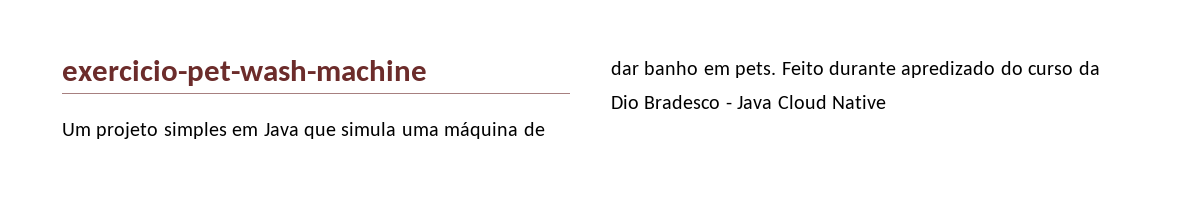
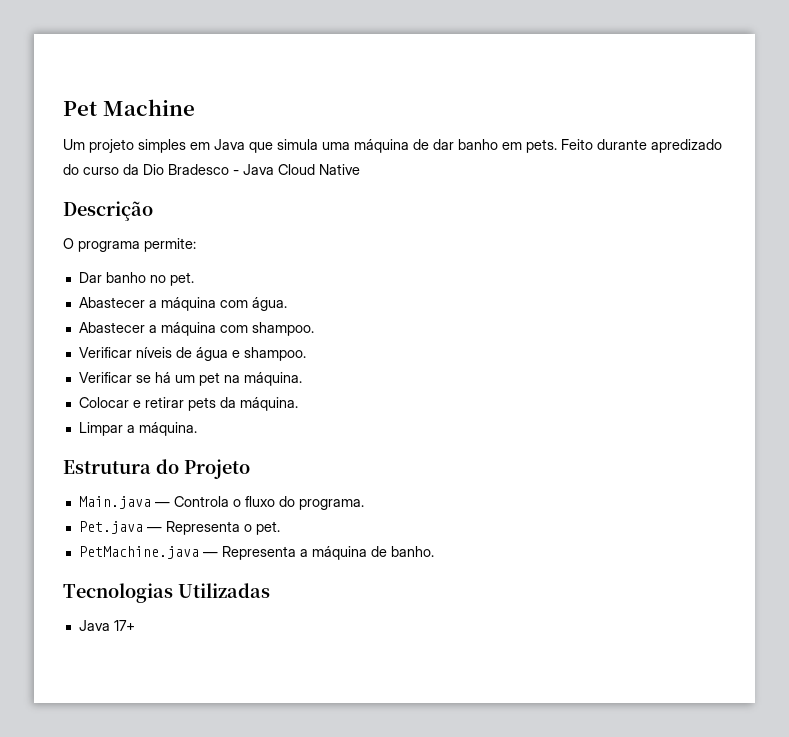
[62,60,427,86] exercicio-pet-wash-machine -> [63,99,195,116] Pet Machine
(886, 102) none -> [63,201,153,221] [63,238,196,252] [78,272,194,286] [78,297,287,311] [78,322,314,336] [78,347,306,361] [78,372,302,386] [78,397,298,411] [78,422,197,436] [63,459,250,479] [78,496,364,510] [78,521,280,535] [78,546,434,560] [63,583,270,603] [78,620,135,631] // Descrição // O programa permite: // Dar banho no pet. // Abastecer a máquina com água. // Abastecer a máquina com shampoo. // Verificar níveis de água e shampoo. // Verificar se há um pet na máquina. // Colocar e retirar pets da máquina. // Limpar a máquina. // Estrutura do Projeto // Main.java — Controla o fluxo do programa. // Pet.java — Representa o pet. // PetMachine.java — Representa a máquina de banho. // Tecnologias Utilizadas // Java 17+

